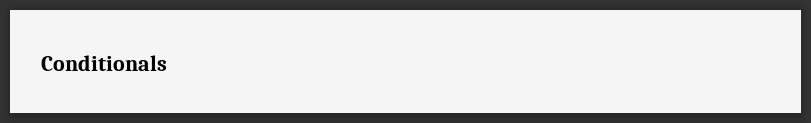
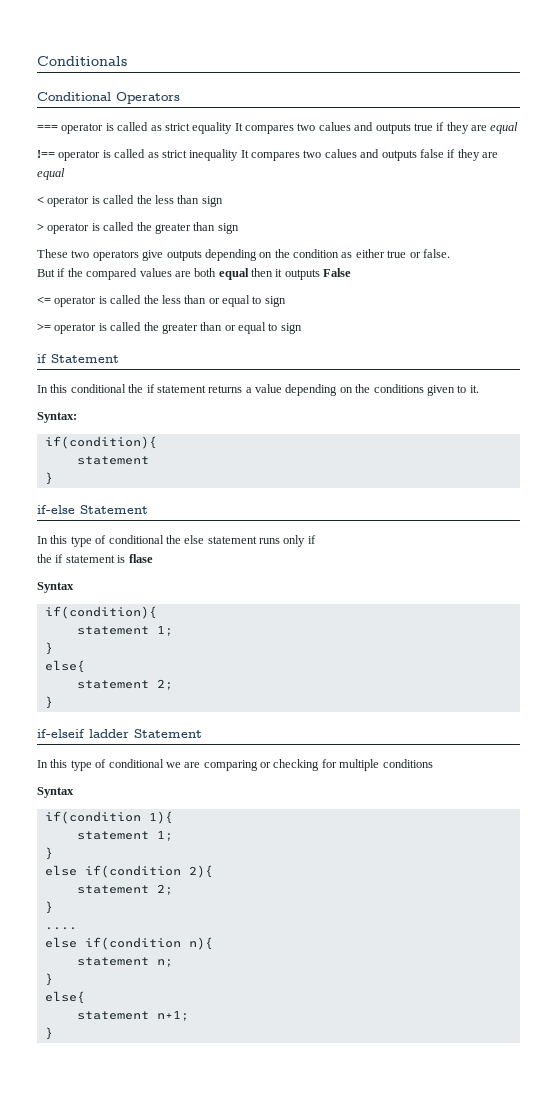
(167, 63) none -> [37,92,180,104] [37,122,519,134] [37,149,498,161] [37,168,65,180] [37,195,223,207] [37,222,239,234] [37,249,450,261] [37,268,352,280] [37,295,286,307] [37,322,302,334] [37,354,119,363] [37,384,479,396] [37,412,77,423] [44,436,157,449] [76,456,149,465] [44,472,53,485] [37,505,148,514] [37,535,316,547] [37,554,153,563] [37,582,74,593] [44,606,157,619] [76,625,173,636] [44,642,53,655] [44,660,85,673] [76,679,173,690] [44,696,53,709] [37,729,202,738] [37,759,433,771] [37,787,74,798] [44,811,173,824] [76,830,173,841] [44,847,53,860] [44,865,213,878] [76,884,173,895] [44,901,53,914] [44,927,77,930] [44,937,213,950] [76,957,173,967] [44,973,53,986] [44,991,85,1004] [76,1010,189,1021] [44,1027,53,1040] // Conditional Operators // === operator is called as strict equality It compares two calues and outputs true if they are equal // !== operator is called as strict inequality It compares two calues and outputs false if they are equal // < operator is called the less than sign // > operator is called the greater than sign // These two operators give outputs depending on the condition as either true or false. // But if the compared values are both equal then it outputs False // <= operator is called the less than or equal to sign // >= operator is called the greater than or equal to sign // if Statement // In this conditional the if statement returns a value depending on the conditions given to it. // Syntax: // if(condition){ // statement // } // if-else Statement // In this type of conditional the else statement runs only if // the if statement is flase // Syntax // if(condition){ // statement 1; // } // else{ // statement 2; // } // if-elseif ladder Statement // In this type of conditional we are comparing or checking for multiple conditions // Syntax // if(condition 1){ // statement 1; // } // else if(condition 2){ // statement 2; // } // .... // else if(condition n){ // statement n; // } // else{ // statement n+1; // }

